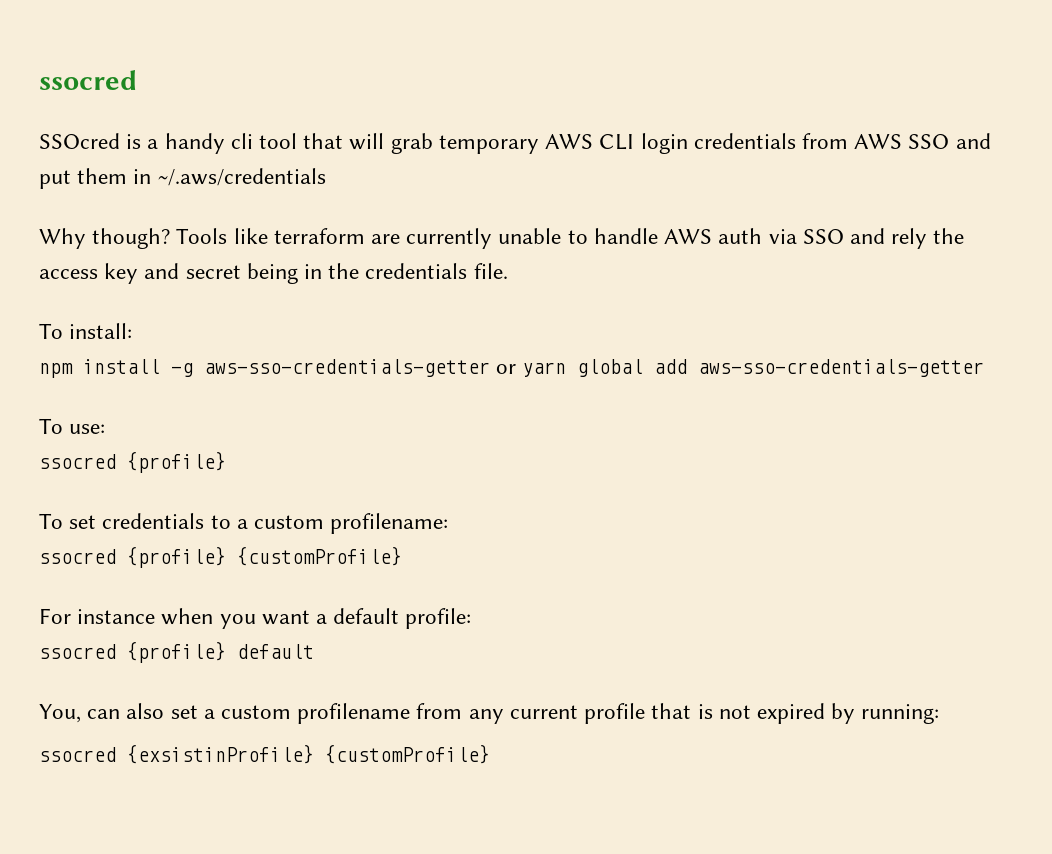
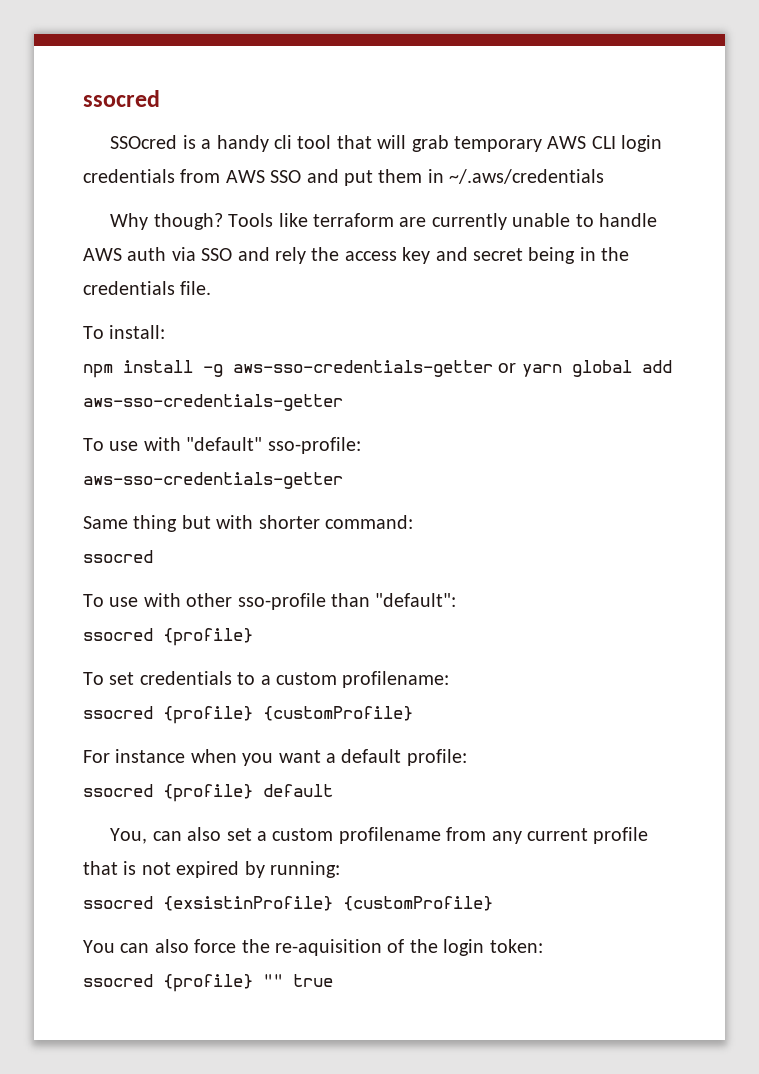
[69,424,106,434] use: -> [109,437,361,454] [83,472,343,489] [83,515,413,532] [83,550,153,563] [83,593,457,610] use with "default" sso-profile: // aws-sso-credentials-getter // Same thing but with shorter command: // ssocred // To use with other sso-profile than "default":
(490, 754) none -> [83,939,543,956] [83,974,333,992] // You can also force the re-aquisition of the login token: // ssocred {profile} "" true

